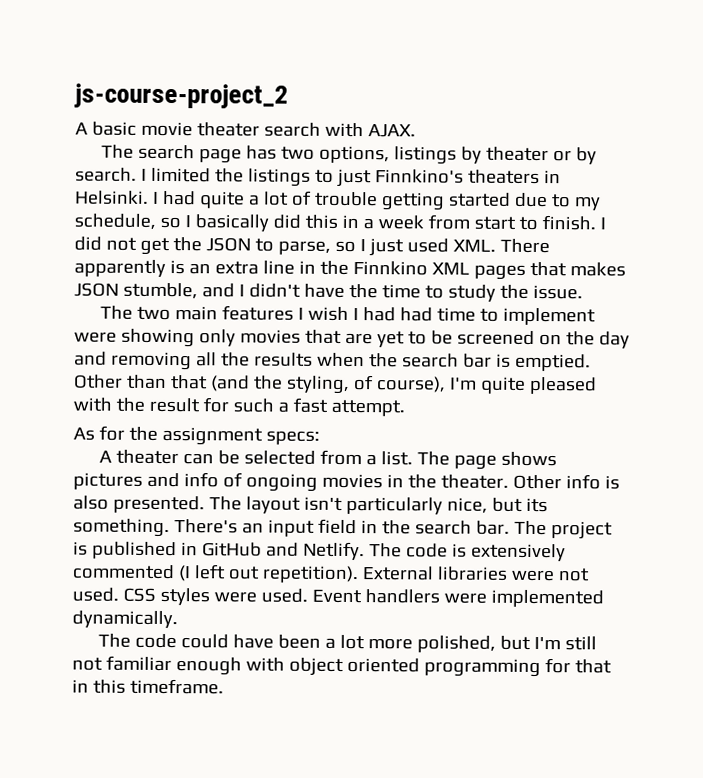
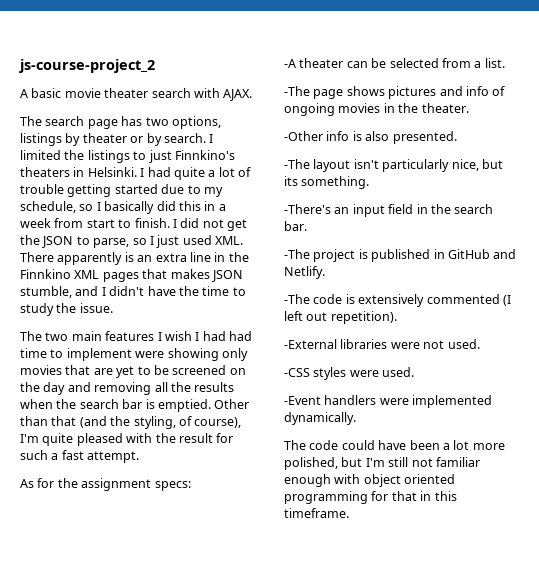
[99,450,113,463] A -> [284,59,296,68] -A
[417,451,451,466] The -> [284,86,310,96] // -The
[512,474,562,490] Other -> [284,131,323,141] // -Other
[208,496,242,511] The -> [284,159,310,169] // -The
[173,519,238,534] There's -> [284,204,331,214] // -There's
[513,520,547,536] The -> [284,249,310,259] // -The
[368,543,402,558] The -> [284,294,310,304] // -The
[361,566,434,581] External -> [284,339,337,349] // -External
[122,587,156,602] CSS -> [284,368,310,377] // -CSS
[311,589,362,604] Event -> [284,396,321,405] // -Event

